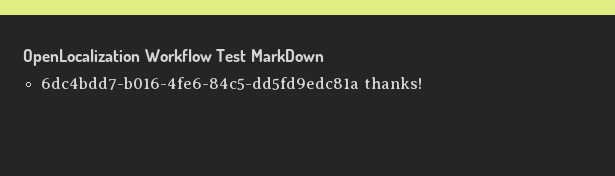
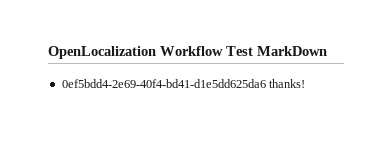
[41,77,360,90] 6dc4bdd7-b016-4fe6-84c5-dd5fd9edc81a -> [61,79,266,88] 0ef5bdd4-2e69-40f4-bd41-d1e5dd625da6

